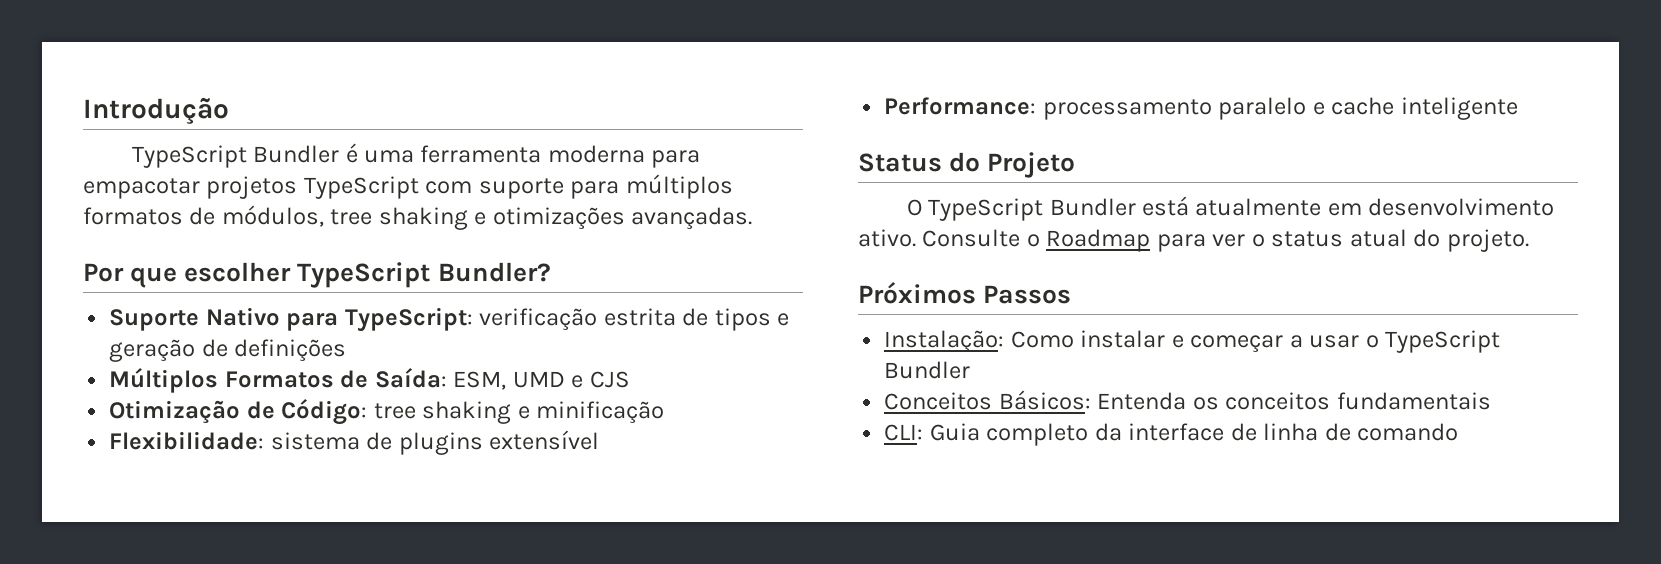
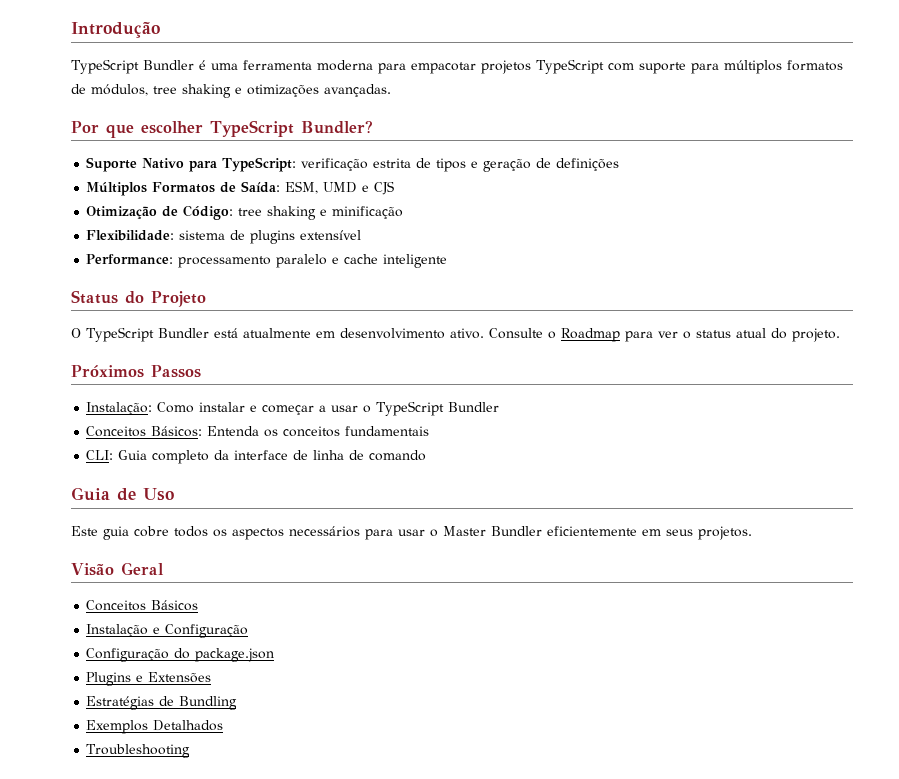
(1459, 432) none -> [71,487,174,501] [71,526,752,540] [71,562,164,576] [86,600,199,611] [86,624,249,638] [86,648,275,662] [86,672,212,686] [86,696,238,710] [86,720,224,734] [86,744,191,758] // Guia de Uso // Este guia cobre todos os aspectos necessários para usar o Master Bundler eficientemente em seus projetos. // Visão Geral // Conceitos Básicos // Instalação e Configuração // Configuração do package.json // Plugins e Extensões // Estratégias de Bundling // Exemplos Detalhados // Troubleshooting

